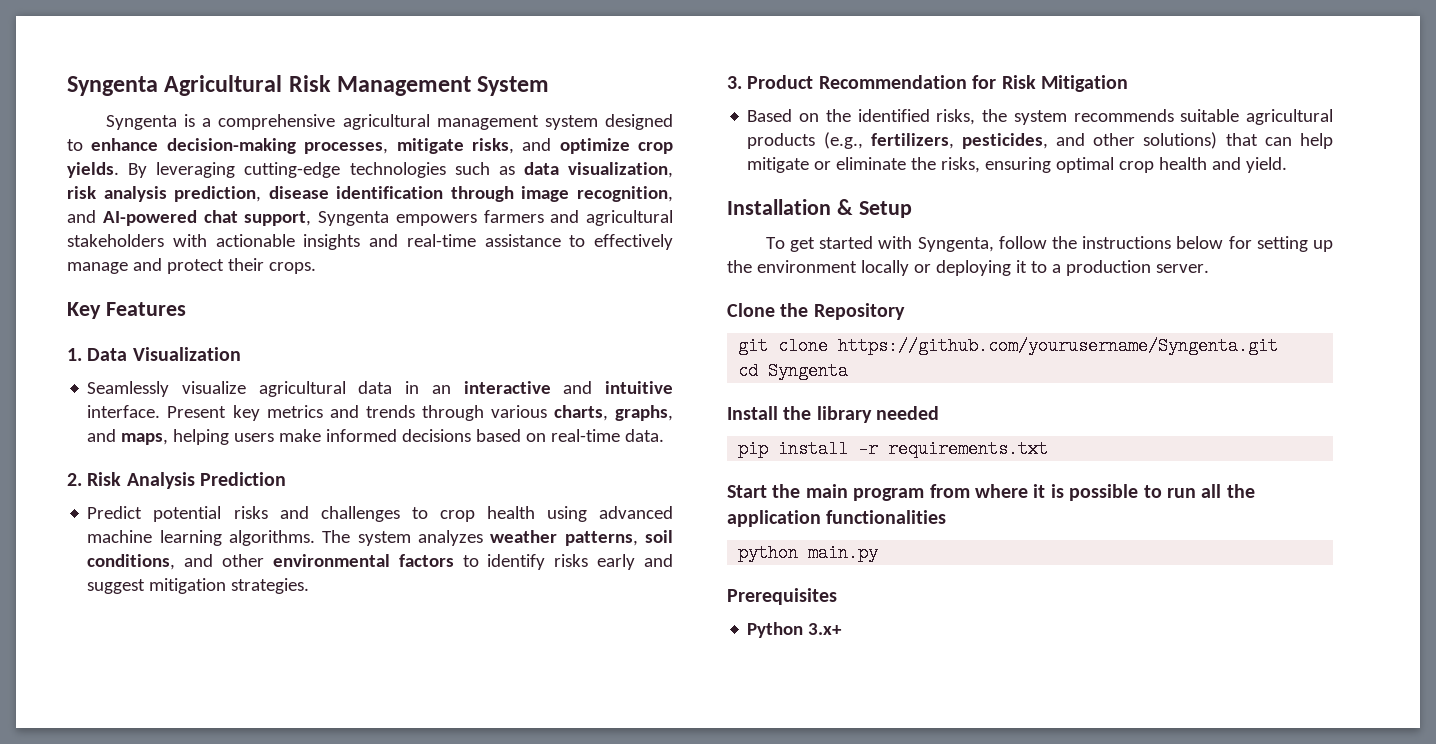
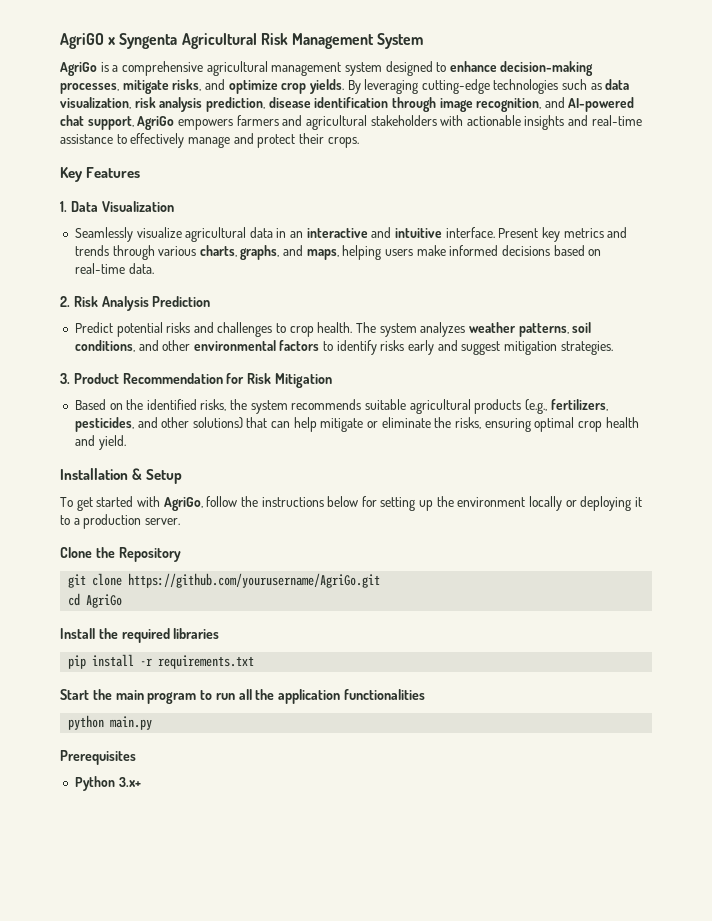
(67, 86) none -> [60,33,116,49] AgriGO x
[105,115,177,130] Syngenta -> [60,62,97,76] AgriGo
[318,211,389,226] Syngenta -> [137,116,175,130] AgriGo
[486,506,673,522] [87,530,316,546] health using advanced machine learning algorithms. -> [317,322,353,333] health.
[917,237,994,252] Syngenta, -> [163,497,203,511] AgriGo,
[838,337,1279,355] https://github.com/yourusername/Syngenta.git -> [128,573,381,588] https://github.com/yourusername/AgriGo.git
[768,362,849,380] Syngenta -> [86,594,123,608] AgriGo
[816,406,940,423] library needed -> [121,628,220,643] required libraries
[929,484,1139,501] from where it is possible -> (197, 698) none

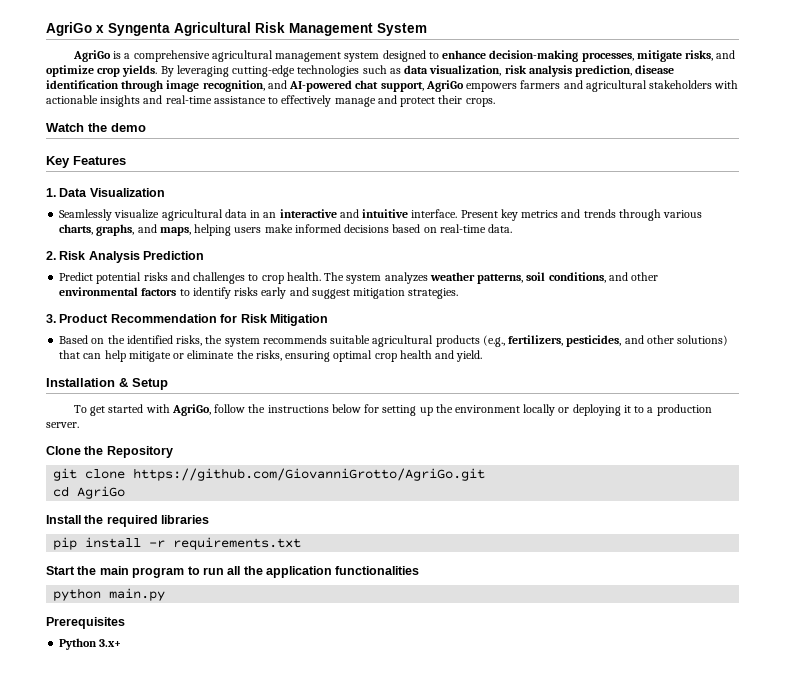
[60,33,104,49] AgriGO -> [46,22,92,36] AgriGo
(359, 142) none -> [46,123,146,132] // Watch the demo
[128,573,381,588] https://github.com/yourusername/AgriGo.git -> [133,468,486,481] https://github.com/GiovanniGrotto/AgriGo.git

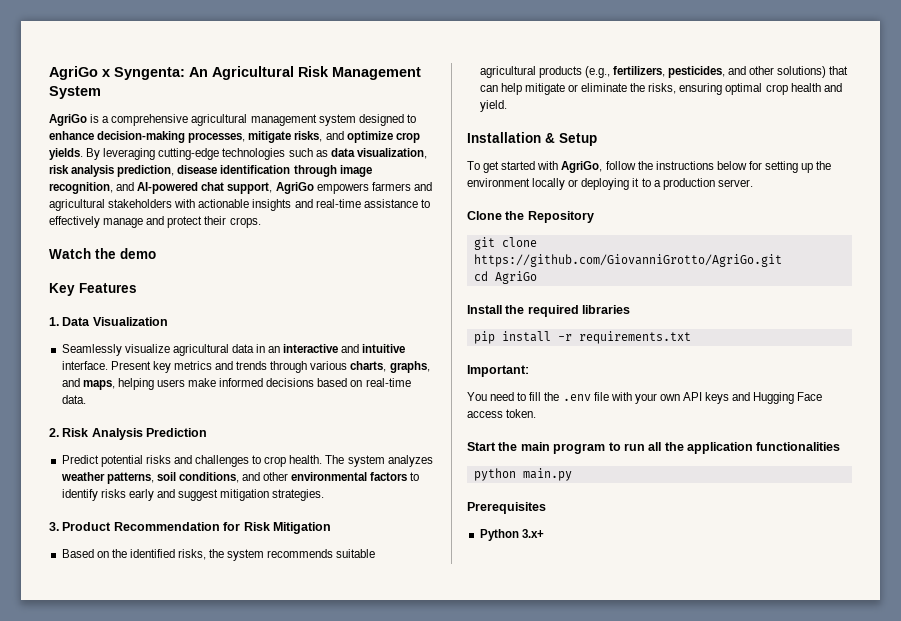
[108,23,170,36] Syngenta -> [114,67,208,80] Syngenta: An
(302, 543) none -> [467,365,529,377] [467,392,823,404] [467,409,537,418] // Important: // You need to fill the .env file with your own API keys and Hugging Face access token.

